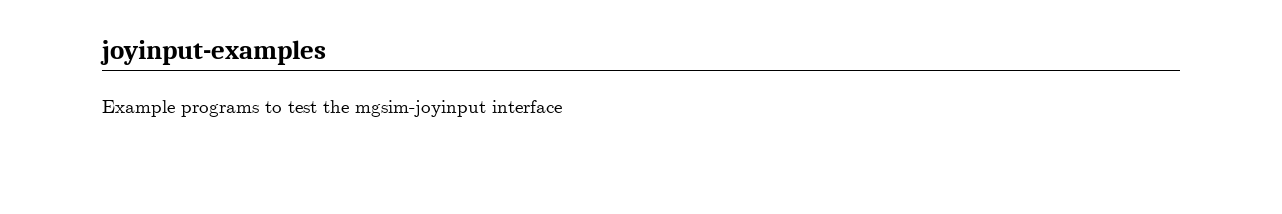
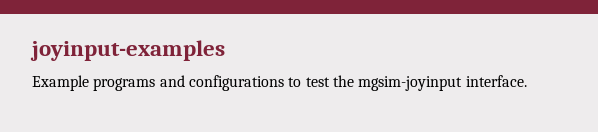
(259, 110) none -> [159,75,284,91] and configurations
[492,100,562,113] interface -> [465,75,527,87] interface.

